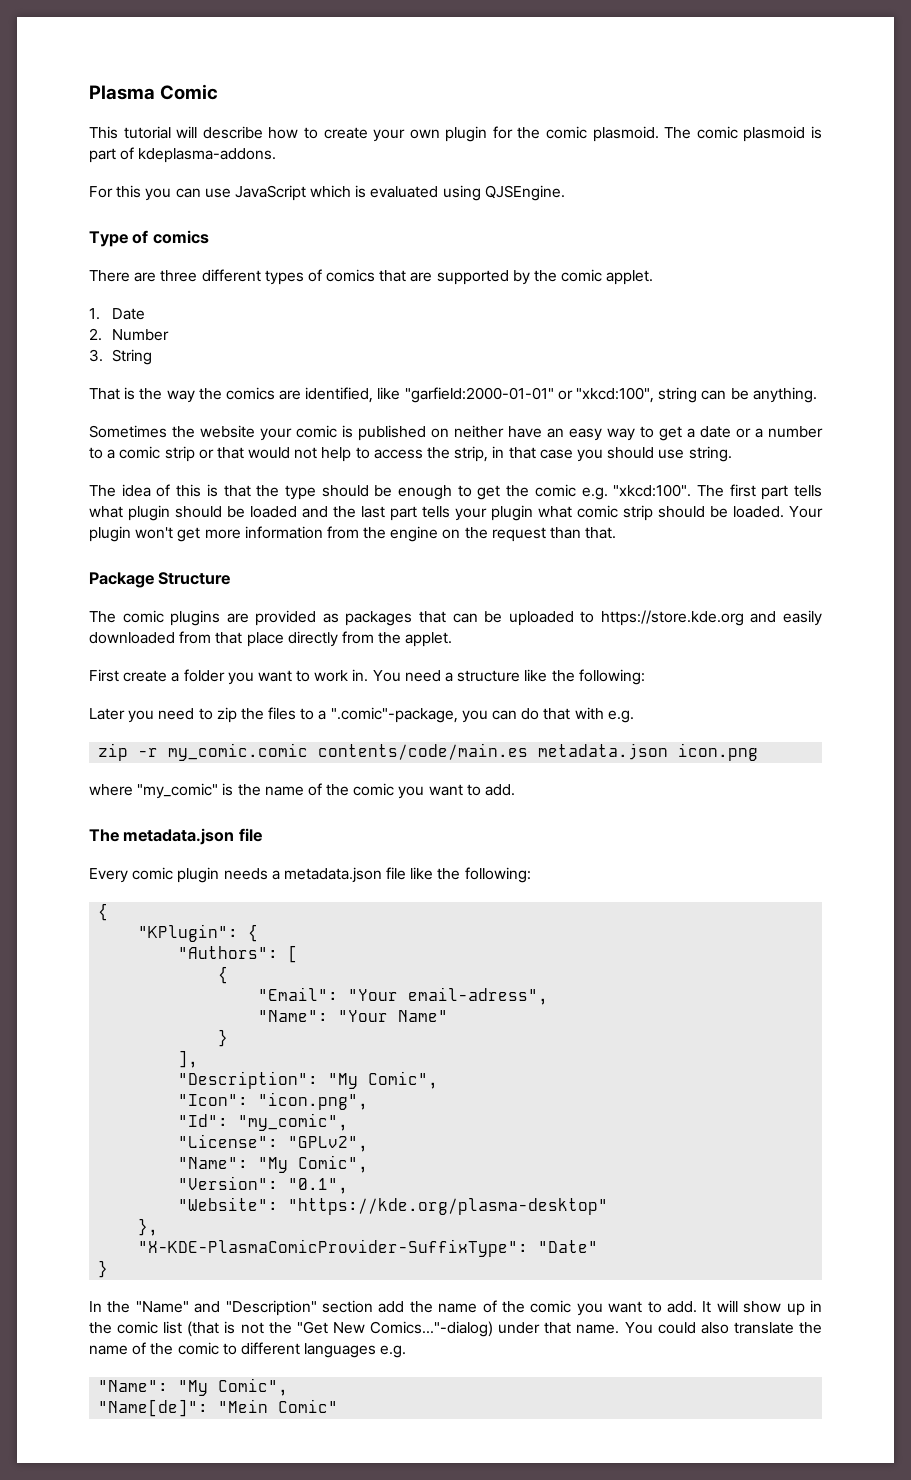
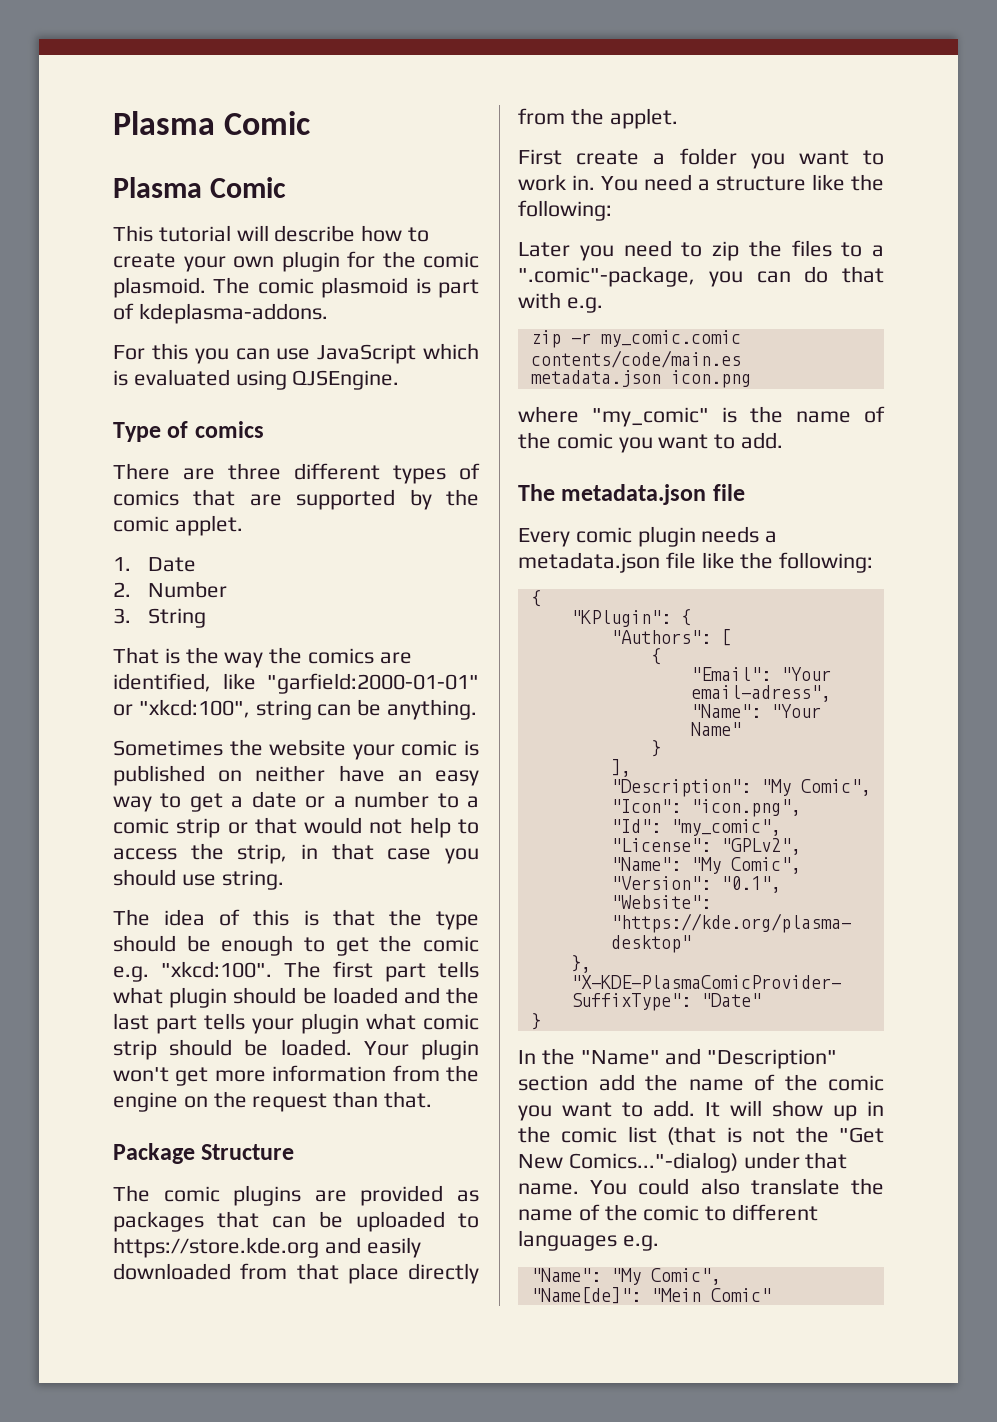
[89,84,219,100] Plasma Comic -> [113,111,311,135] [113,177,287,198] Plasma Comic // Plasma Comic

